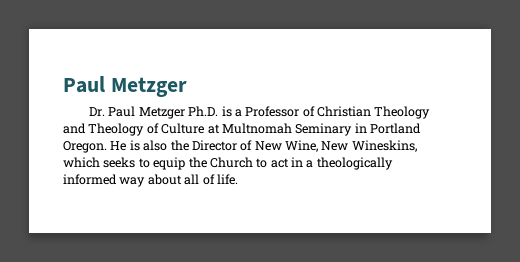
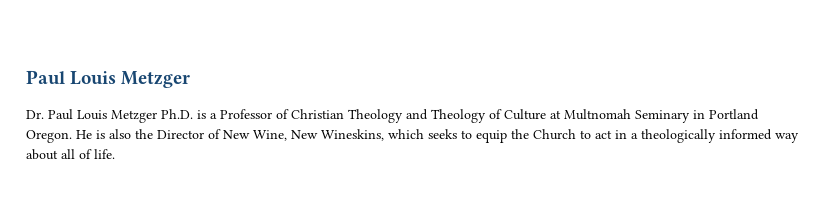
[63,76,105,93] Paul -> [26,70,117,85] Paul Louis
(136, 111) none -> [77,110,107,120] Louis

